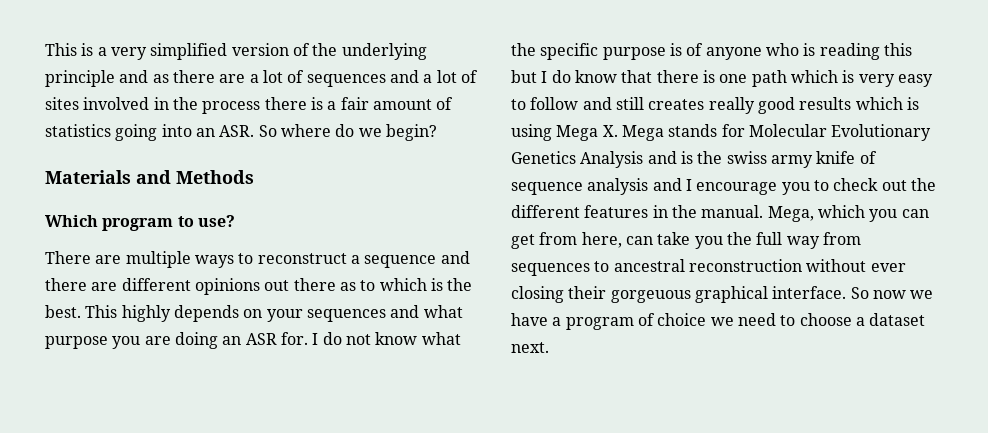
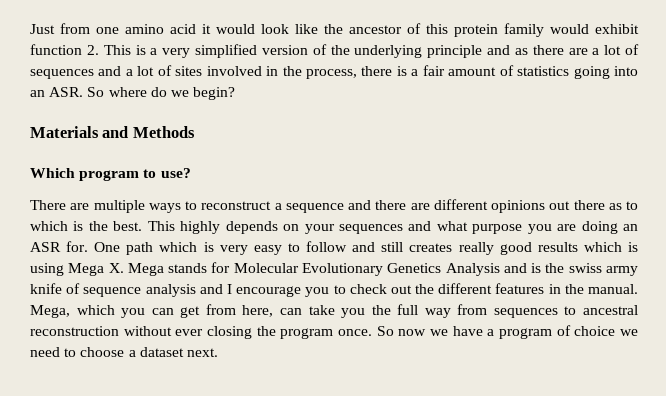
(45, 49) none -> [30,23,639,37] [30,44,99,55] Just from one amino acid it would look like the ancestor of this protein family would exhibit function 2.
[202,101,261,114] process -> [306,69,358,79] process,
[312,332,461,345] [511,43,912,60] [511,70,748,83] I do not know what the specific purpose is of anyone who is reading this but I do know that there is one -> [94,242,121,252] One
[568,286,847,303] their gorgeuous graphical interface. -> [256,326,372,339] the program once.

